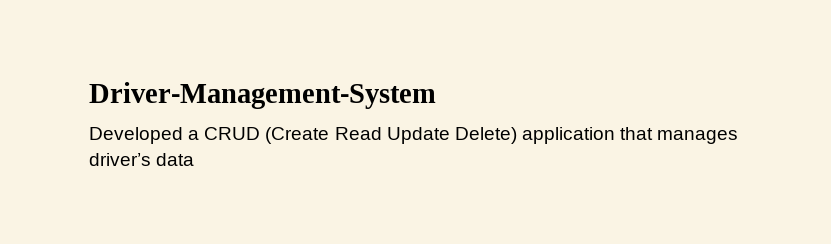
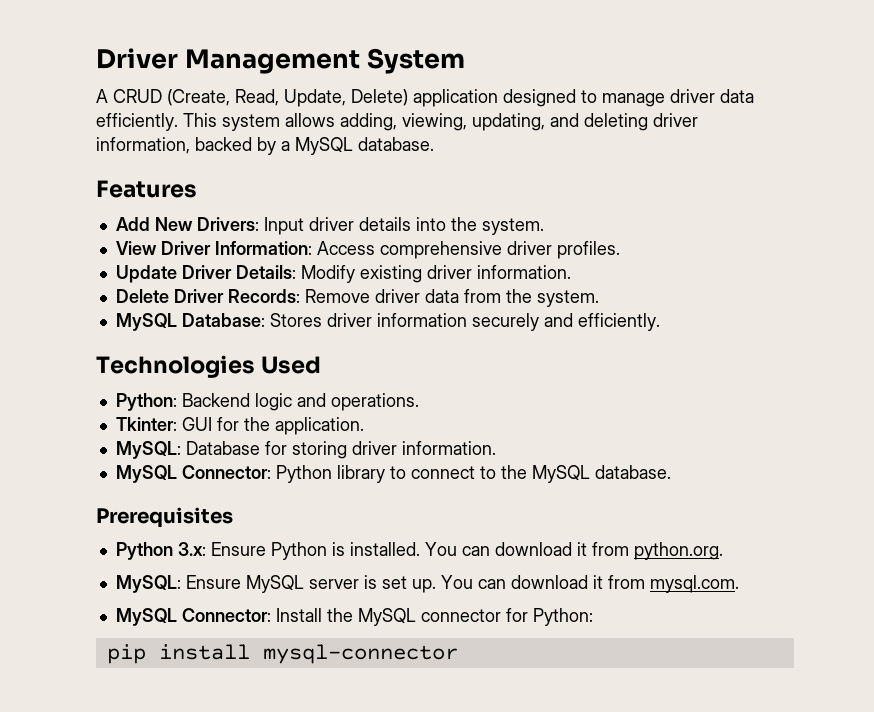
[89,82,436,109] [89,127,739,144] [89,153,195,166] Driver-Management-System // Developed a CRUD (Create Read Update Delete) application that manages driver’s data -> [96,48,465,74] [96,89,754,107] [96,113,698,131] [96,137,434,155] [96,180,197,198] [115,217,544,235] [115,241,620,259] [115,265,571,283] [115,289,599,307] [115,313,660,331] [96,355,322,378] [115,393,419,411] [115,417,364,435] [115,441,496,459] [115,465,671,483] [96,507,233,528] [115,542,723,560] [115,575,739,593] [115,608,593,626] [106,644,458,664] Driver Management System // A CRUD (Create, Read, Update, Delete) application designed to manage driver data efficiently. This system allows adding, viewing, updating, and deleting driver information, backed by a MySQL database. // Features // Add New Drivers: Input driver details into the system. // View Driver Information: Access comprehensive driver profiles. // Update Driver Details: Modify existing driver information. // Delete Driver Records: Remove driver data from the system. // MySQL Database: Stores driver information securely and efficiently. // Technologies Used // Python: Backend logic and operations. // Tkinter: GUI for the application. // MySQL: Database for storing driver information. // MySQL Connector: Python library to connect to the MySQL database. // Prerequisites // Python 3.x: Ensure Python is installed. You can download it from python.org. // MySQL: Ensure MySQL server is set up. You can download it from mysql.com. // MySQL Connector: Install the MySQL connector for Python: // pip install mysql-connector

